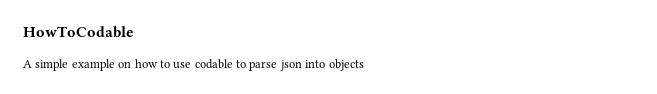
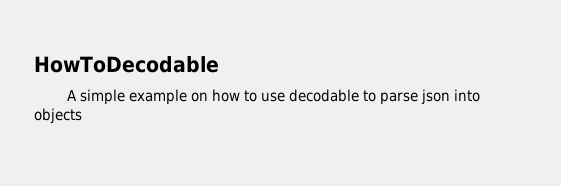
[23,26,134,38] HowToCodable -> [34,56,219,73] HowToDecodable
[194,59,233,69] codable -> [289,89,360,102] decodable

